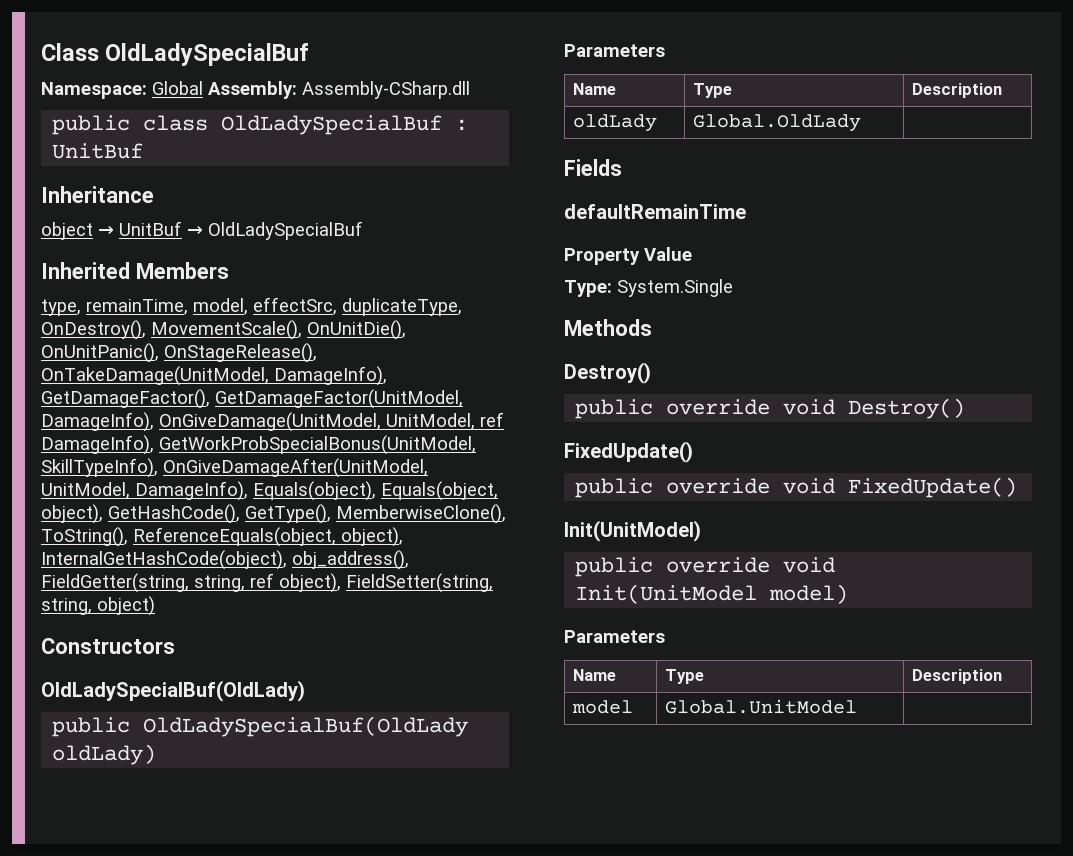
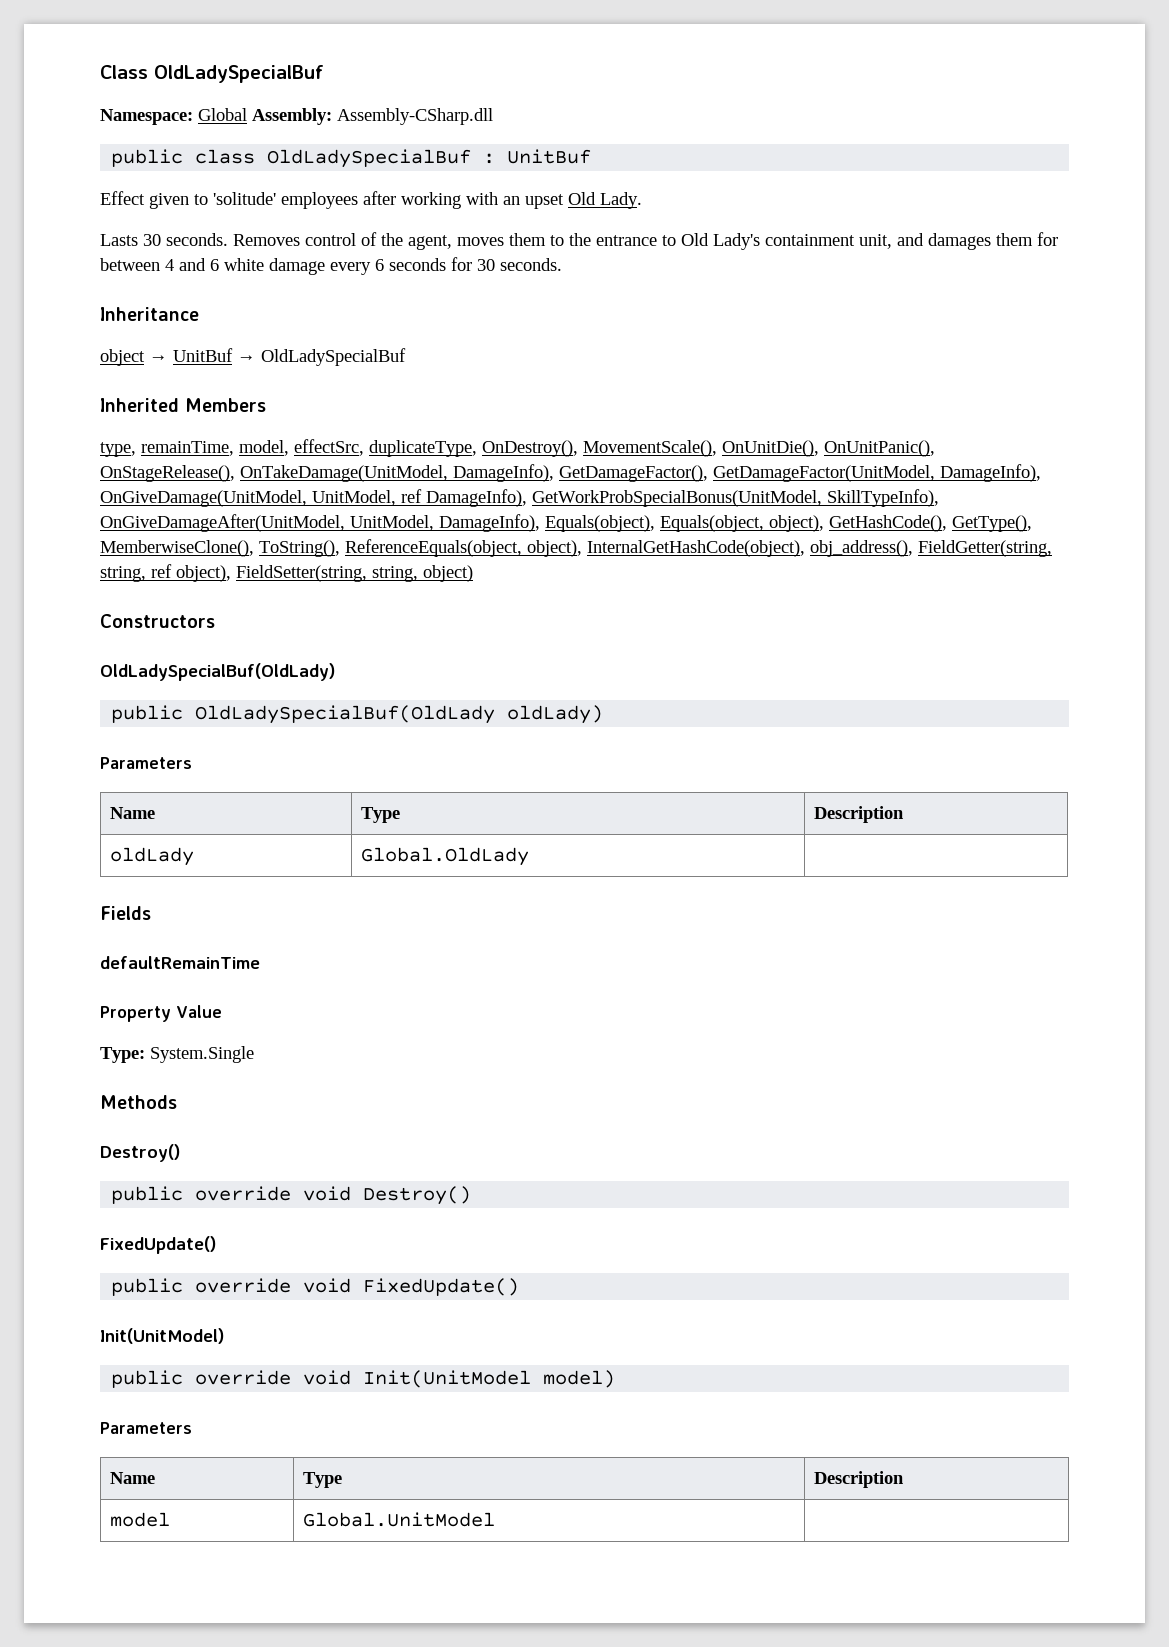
(144, 151) none -> [100,191,642,209] [100,232,1058,250] [100,257,562,275] // Effect given to 'solitude' employees after working with an upset Old Lady. // Lasts 30 seconds. Removes control of the agent, moves them to the entrance to Old Lady's containment unit, and damages them for between 4 and 6 white damage every 6 seconds for 30 seconds.

